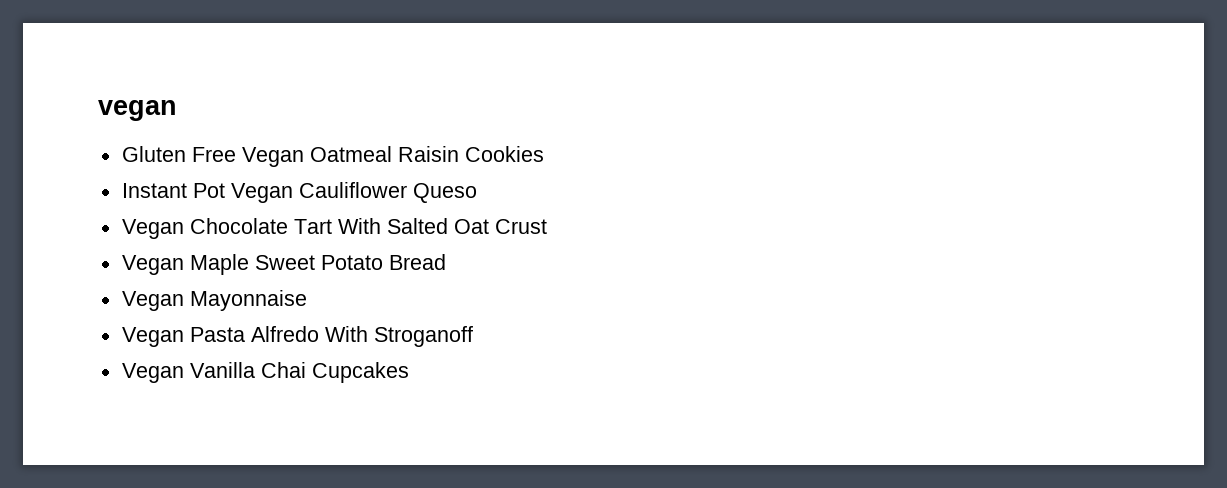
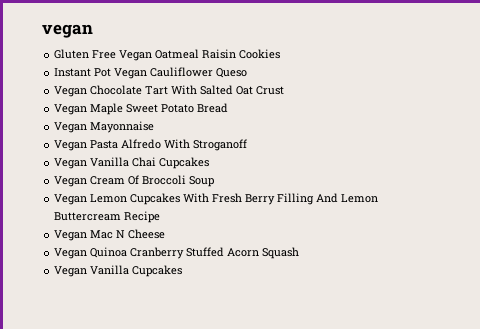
(409, 372) none -> [54,175,215,187] [54,193,379,205] [54,211,161,223] [54,229,166,241] [54,247,300,259] [54,265,183,277] // Vegan Cream Of Broccoli Soup // Vegan Lemon Cupcakes With Fresh Berry Filling And Lemon Buttercream Recipe // Vegan Mac N Cheese // Vegan Quinoa Cranberry Stuffed Acorn Squash // Vegan Vanilla Cupcakes

